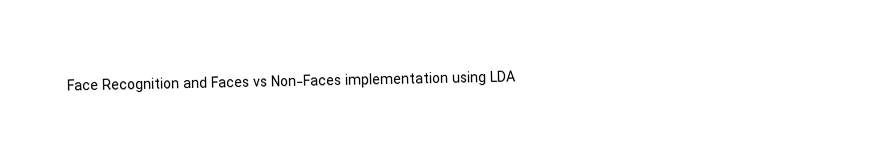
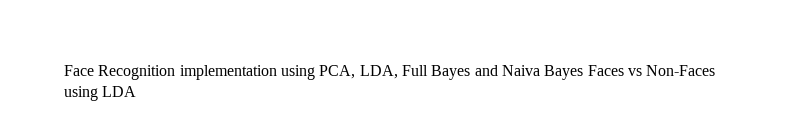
[183,76,208,89] and -> [179,65,584,80] implementation using PCA, LDA, Full Bayes and Naiva Bayes
[345,71,449,88] implementation -> (716, 70) none

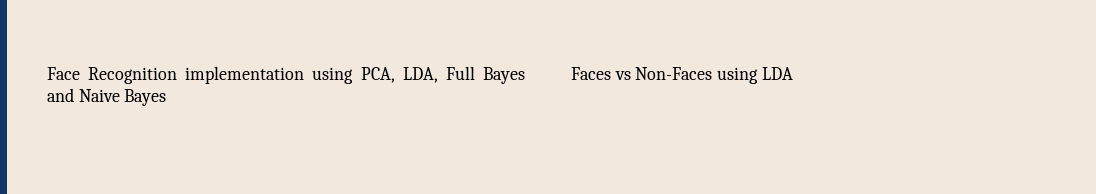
[501,65,584,80] Naiva Bayes -> [78,89,167,106] Naive Bayes //

